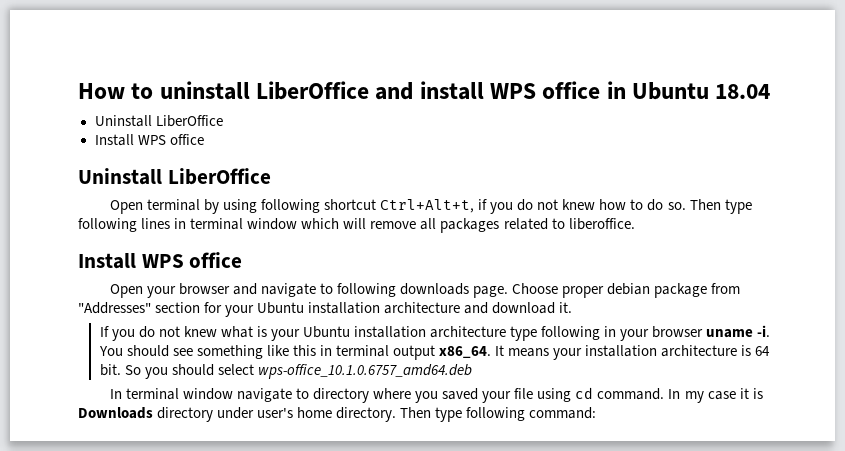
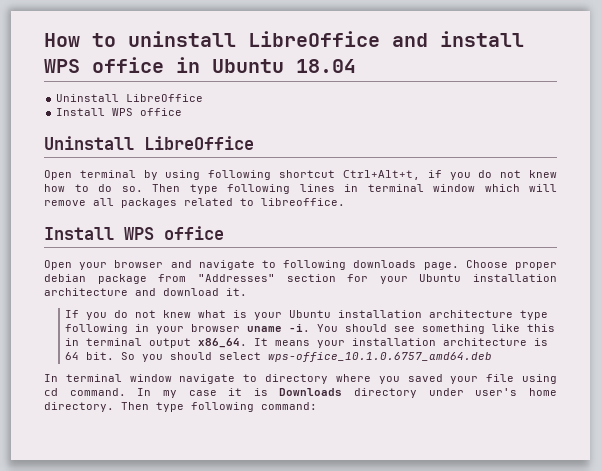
[256,81,370,100] LiberOffice -> [248,31,380,47] LibreOffice
[155,115,223,127] LiberOffice -> [126,94,204,102] LibreOffice
[167,168,271,185] LiberOffice -> [144,136,254,150] LibreOffice
[568,218,635,230] liberoffice. -> [261,198,345,206] libreoffice.

